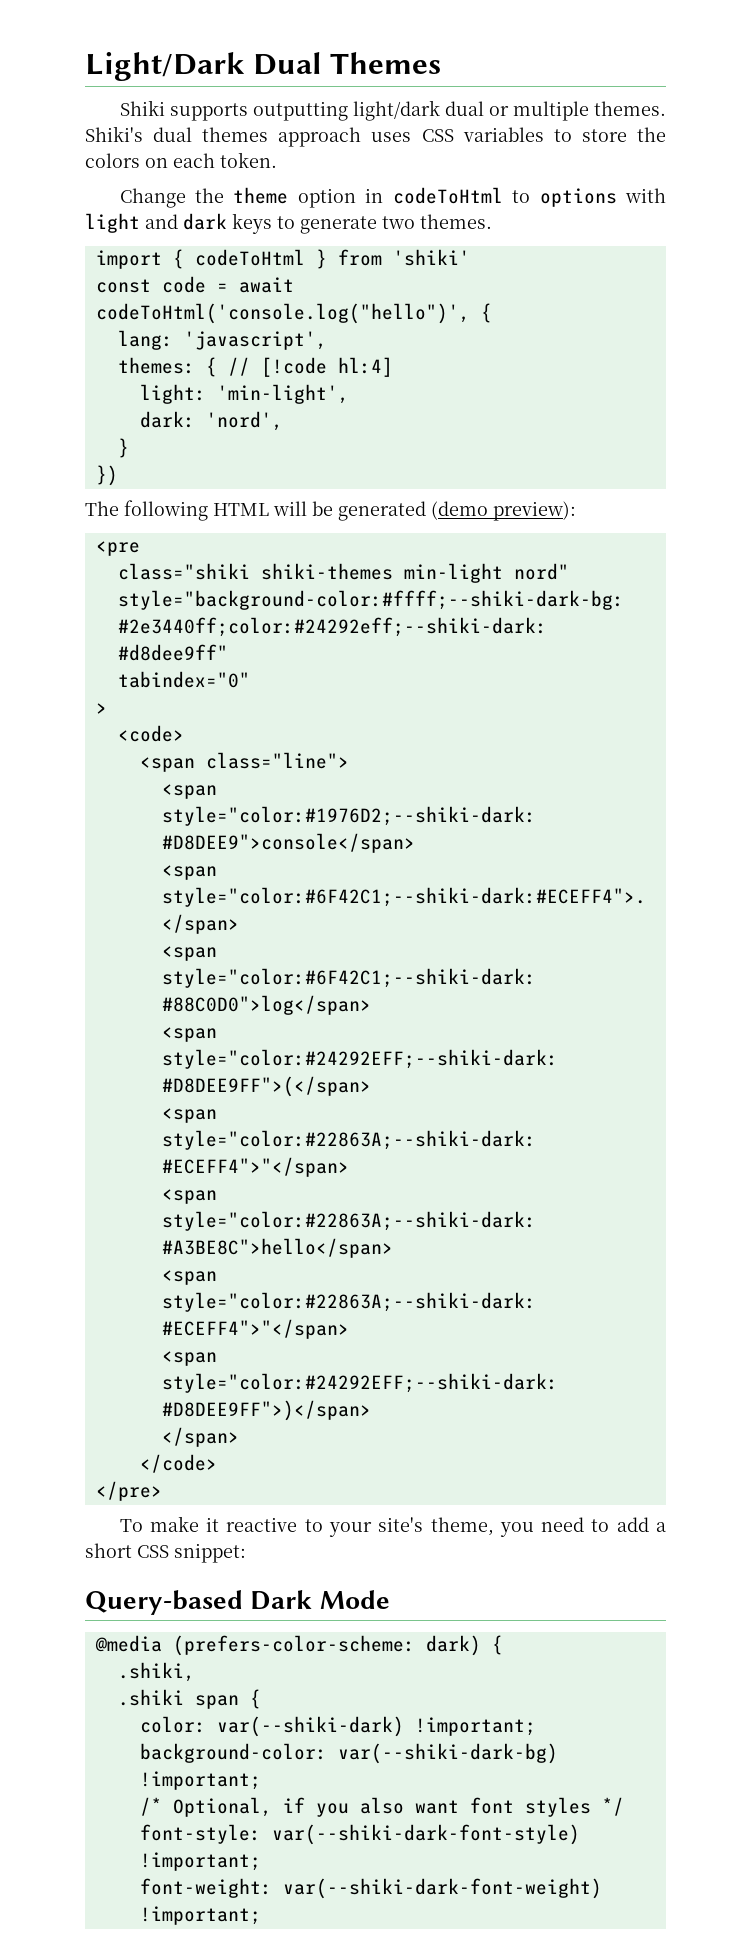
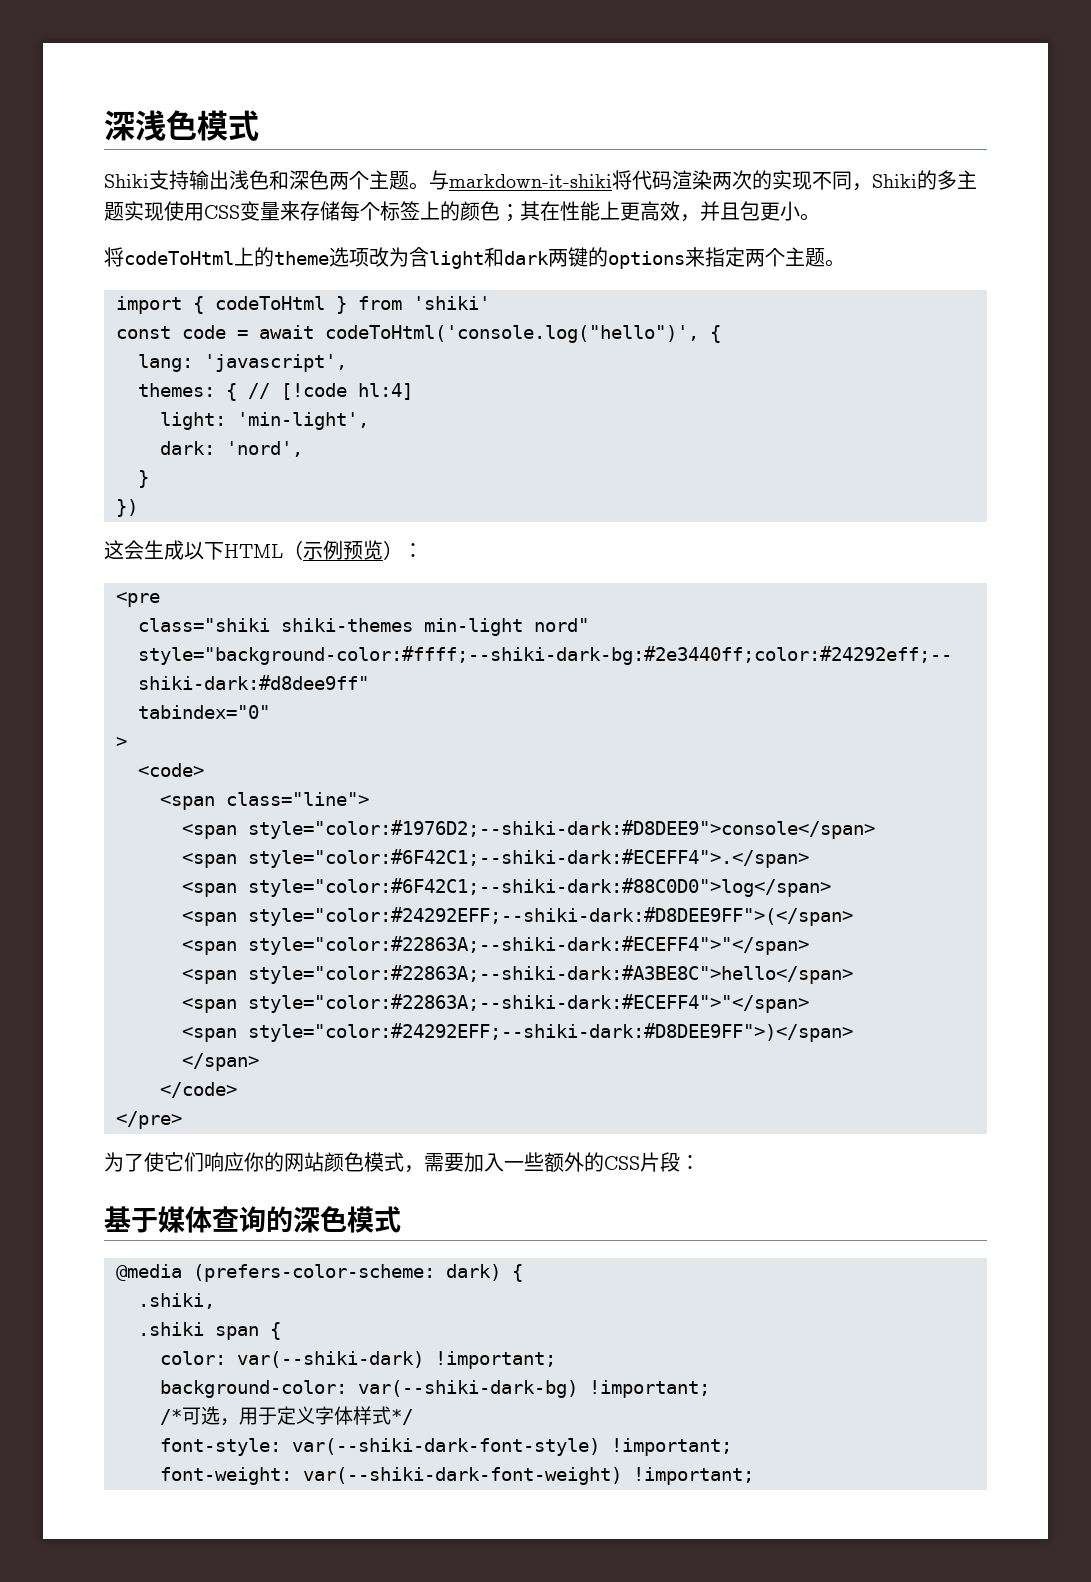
[85,52,442,81] [119,100,666,121] [85,126,666,147] [85,152,277,168] [119,187,666,208] [85,213,492,234] Light/Dark Dual Themes // Shiki supports outputting light/dark dual or multiple themes. Shiki's dual themes approach uses CSS variables to store the colors on each token. // Change the theme option in codeToHtml to options with light and dark keys to generate two themes. -> [104,110,259,141] [104,170,977,191] [104,201,820,222] [104,247,845,269] 深浅色模式 // Shiki支持输出浅色和深色两个主题。与markdown-it-shiki将代码渲染两次的实现不同，Shiki的多主题实现使用CSS变量来存储每个标签上的颜色；其在性能上更高效，并且包更小。 // 将codeToHtml上的theme选项改为含light和dark两键的options来指定两个主题。
[85,500,576,521] The following HTML will be generated (demo preview): -> [104,540,423,560] 这会生成以下HTML（示例预览）：
[119,1516,666,1537] [85,1543,246,1563] [85,1590,390,1615] To make it reactive to your site's theme, you need to add a short CSS snippet: // Query-based Dark Mode -> [104,1152,700,1173] [104,1206,401,1233] 为了使它们响应你的网站颜色模式，需要加入一些额外的CSS片段： // 基于媒体查询的深色模式
[172,1797,591,1817] Optional, if you also want font styles -> [182,1406,391,1426] 可选，用于定义字体样式

